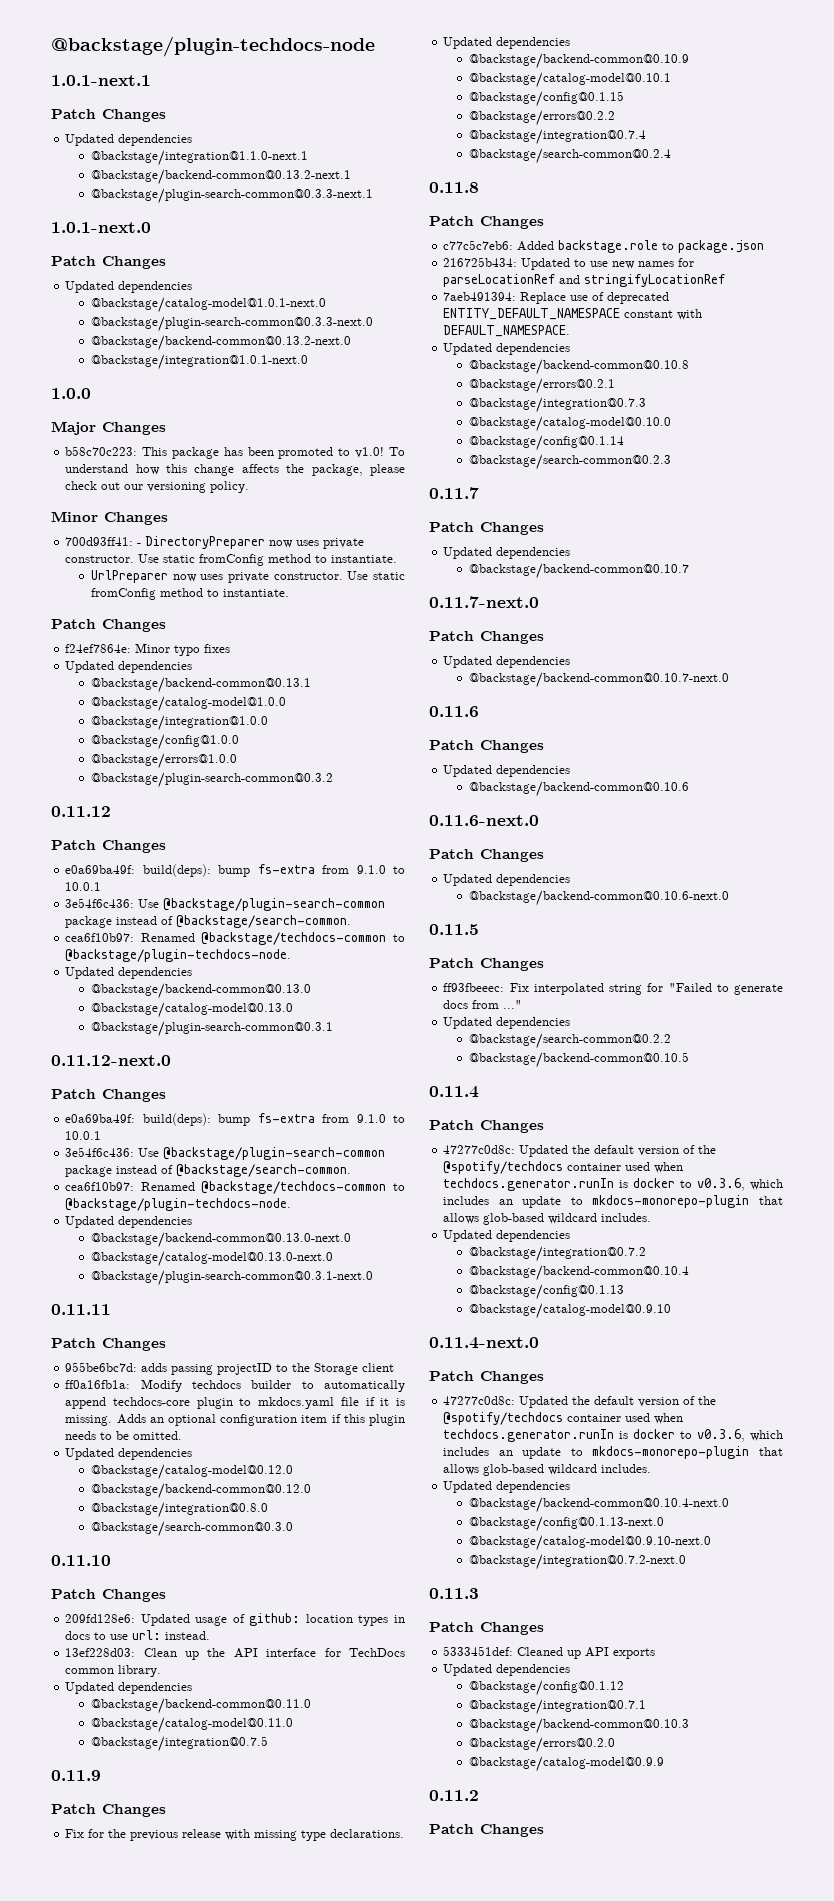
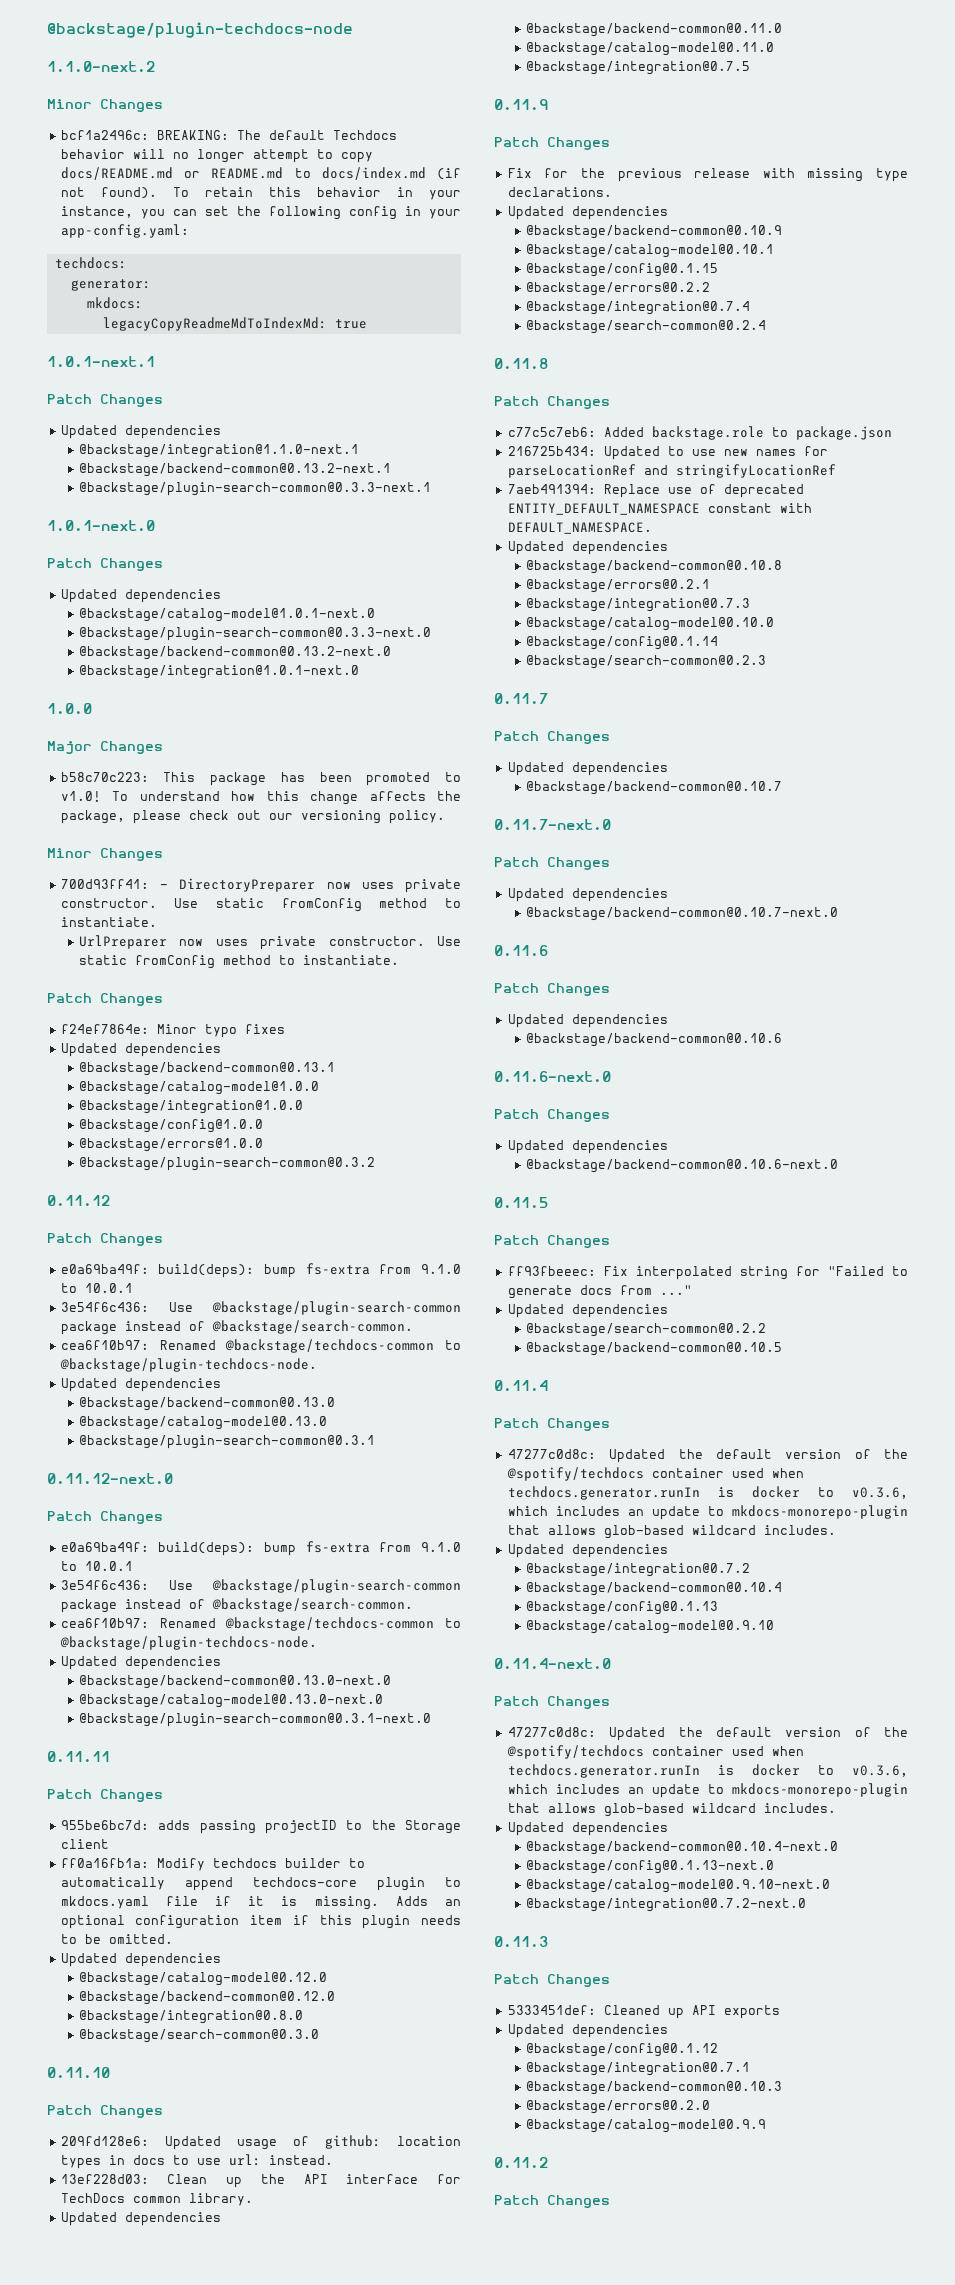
(375, 46) none -> [47,61,155,72] [47,99,163,112] [60,130,397,140] [60,149,373,163] [60,167,461,180] [60,187,461,200] [60,206,461,220] [60,224,189,238] [54,257,127,269] [70,279,151,291] [86,297,143,309] [102,317,367,331] // 1.1.0-next.2 // Minor Changes // bcf1a2496c: BREAKING: The default Techdocs behavior will no longer attempt to copy docs/README.md or README.md to docs/index.md (if not found). To retain this behavior in your instance, you can set the following config in your app-config.yaml: // techdocs: // generator: // mkdocs: // legacyCopyReadmeMdToIndexMd: true

